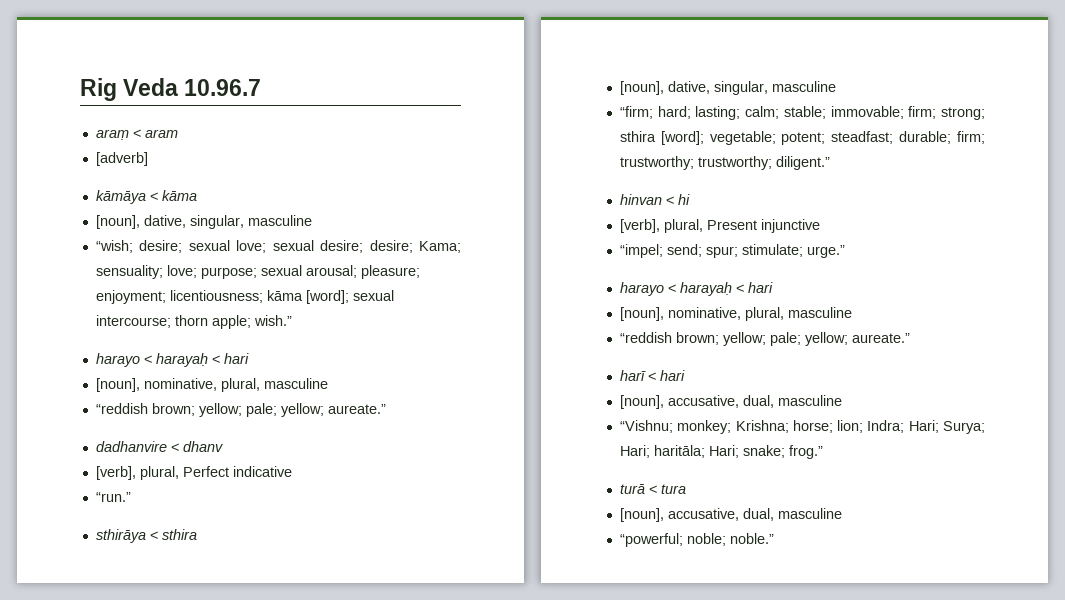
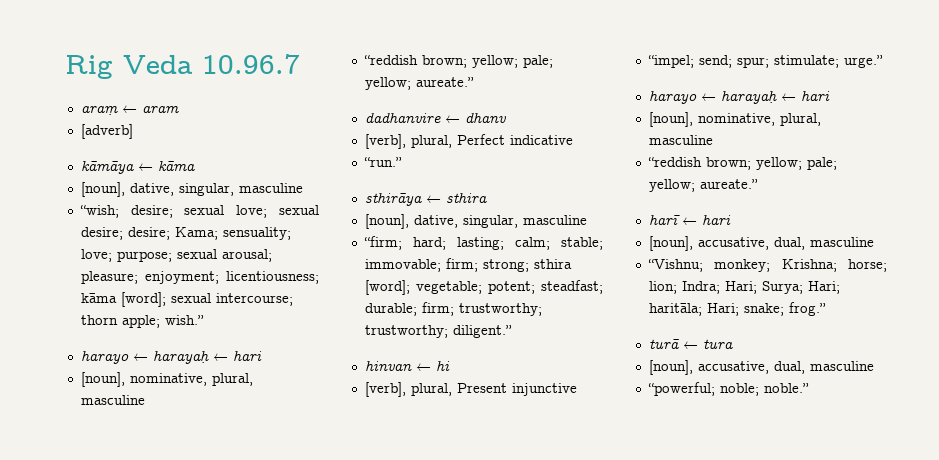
[132,129,141,138] < -> [121,105,137,113] ←
[149,192,158,201] < -> [137,163,153,171] ←
[143,353,220,367] < harayaḥ < -> [132,350,228,364] ← harayaḥ ←
[170,443,179,452] < -> [444,115,460,123] ←
[149,531,158,540] < -> [425,195,441,203] ←
[665,196,674,205] < -> [415,363,431,371] ←
[667,282,744,296] < harayaḥ < -> [700,90,796,104] ← harayaḥ ←
[647,372,656,381] < -> [681,217,697,225] ←
[648,485,657,494] < -> [682,341,698,349] ←

